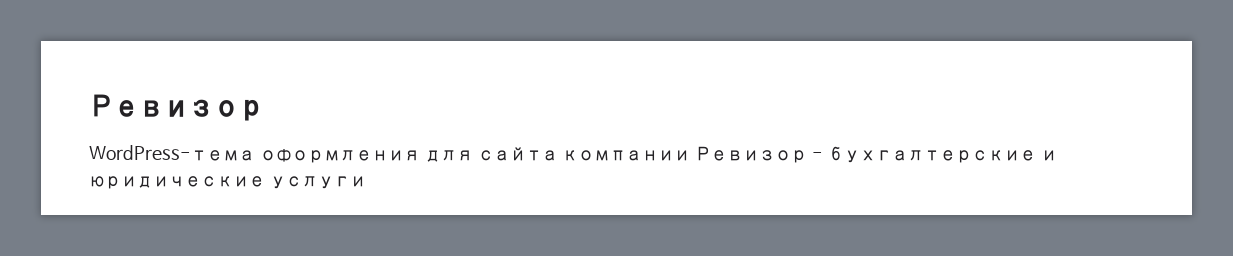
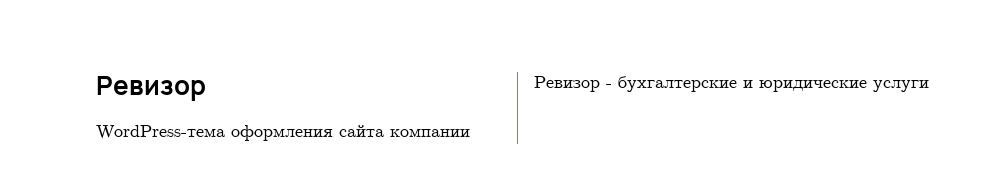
[424,150,473,162] для -> (333, 133) none

